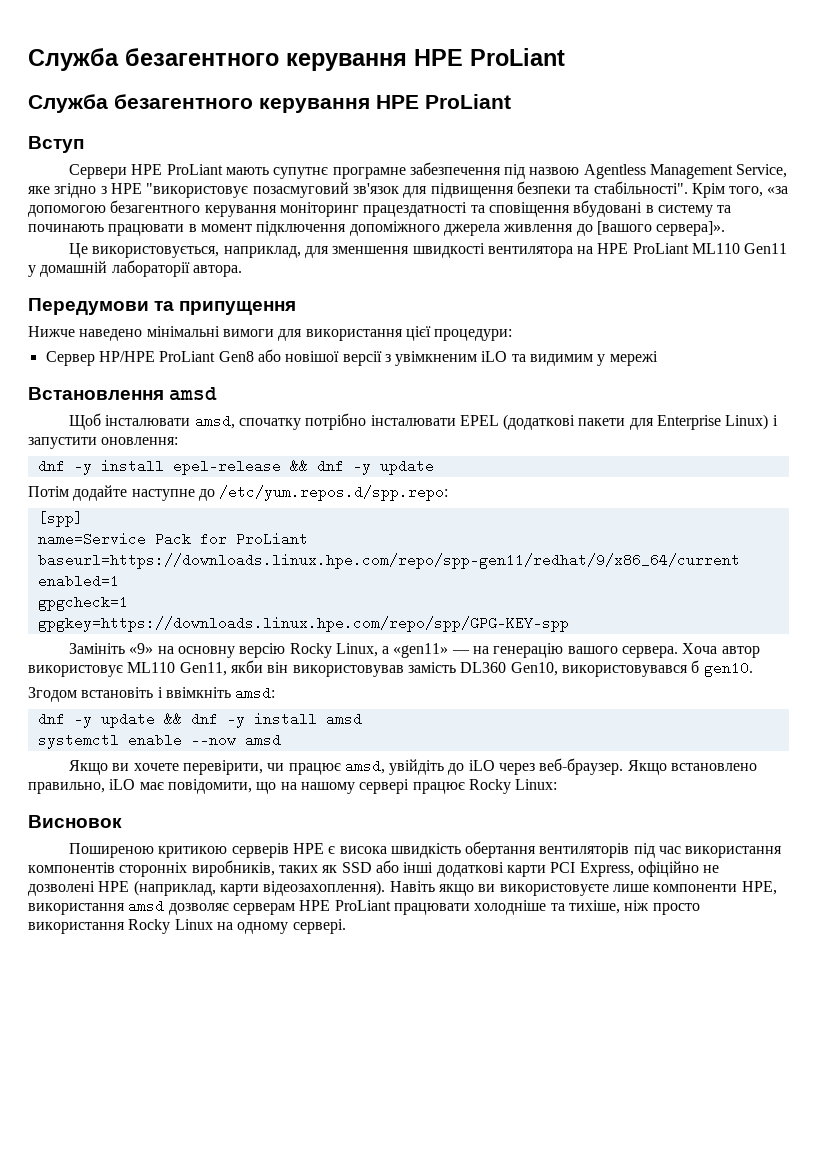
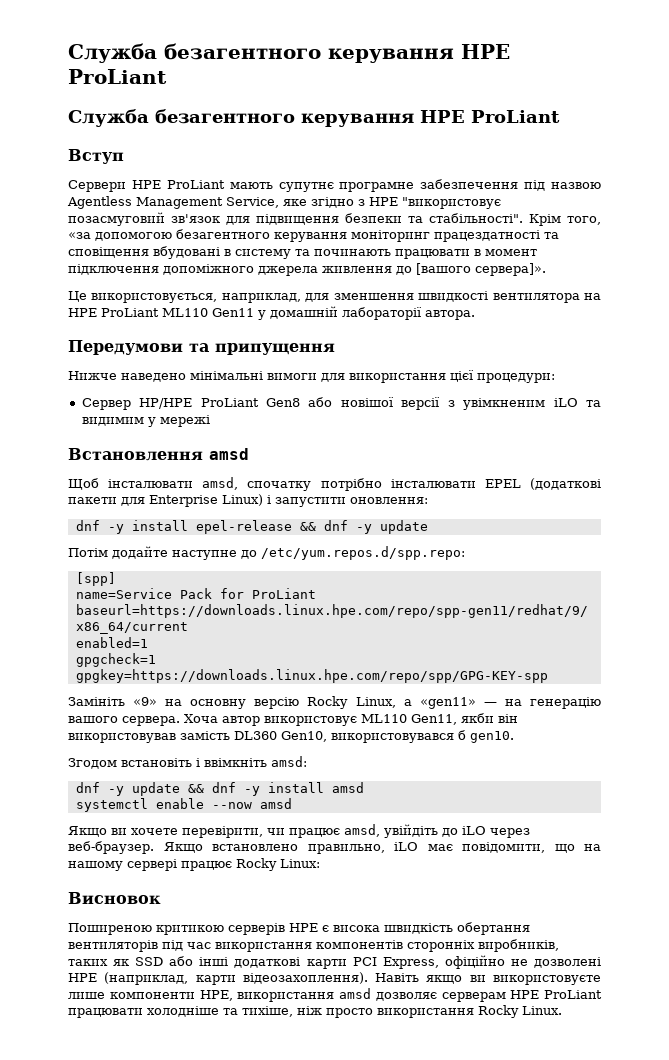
[174,919,346,934] Linux на одному сервері. -> [522,1006,562,1015] Linux.

